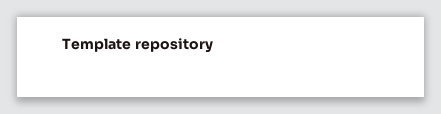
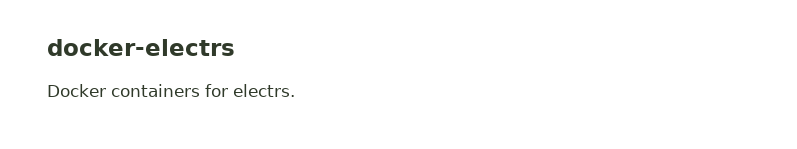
[62,38,213,53] Template repository -> [47,39,235,56] [47,84,295,97] docker-electrs // Docker containers for electrs.

